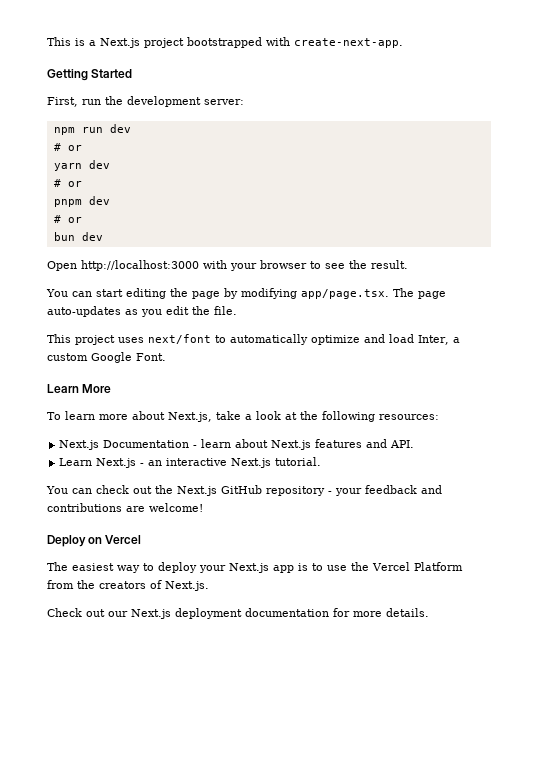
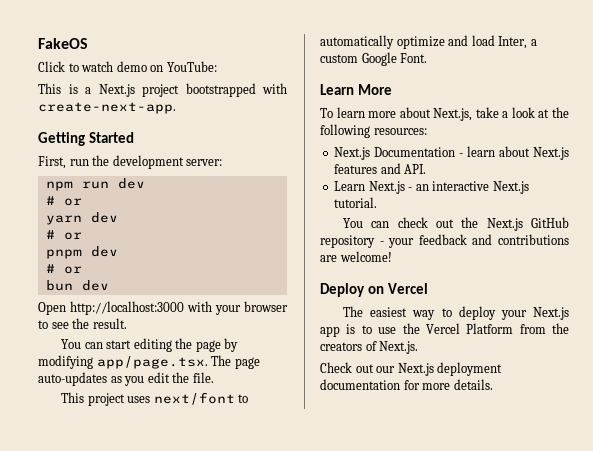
(47, 41) none -> [38,38,88,49] [38,61,217,72] FakeOS // Click to watch demo on YouTube: //

